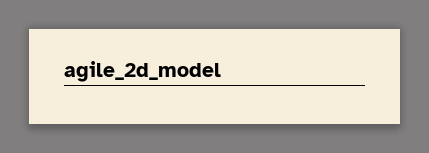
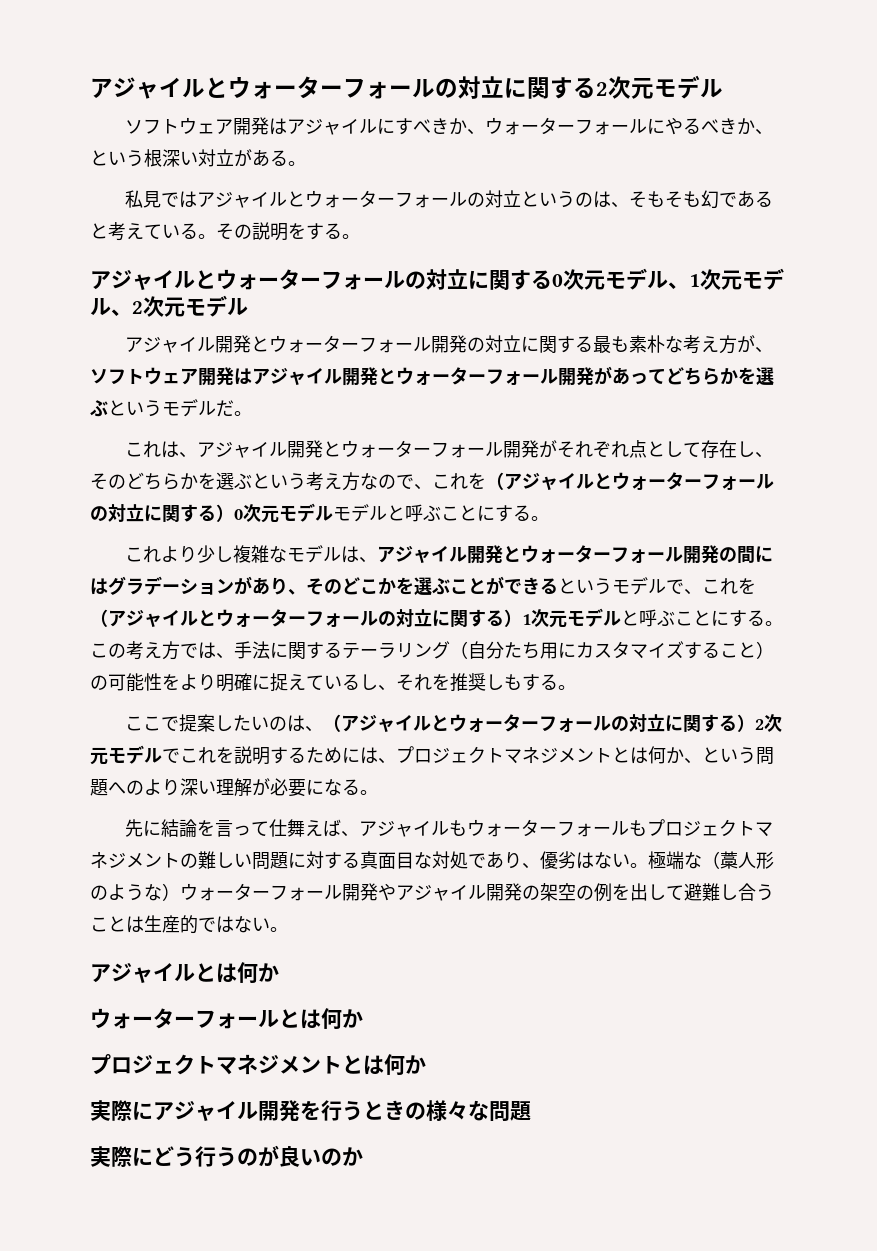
[64,61,221,82] agile_2d_model -> [90,75,723,99] [124,117,773,135] [90,149,306,167] [124,190,773,209] [90,222,360,241] [90,268,784,290] [90,295,248,317] [124,335,773,354] [90,366,774,386] [90,399,252,417] [124,440,773,458] [90,472,774,491] [90,503,549,523] [124,545,773,564] [90,576,756,595] [90,608,783,628] [90,641,774,660] [90,673,576,692] [124,714,782,732] [90,745,774,765] [90,778,378,797] [124,819,773,837] [90,851,774,870] [90,883,774,902] [90,915,288,934] [90,962,279,984] [90,1008,363,1030] [90,1054,426,1076] [90,1100,531,1122] [90,1145,363,1167] アジャイルとウォーターフォールの対立に関する2次元モデル // ソフトウェア開発はアジャイルにすべきか、ウォーターフォールにやるべきか、という根深い対立がある。 // 私見ではアジャイルとウォーターフォールの対立というのは、そもそも幻であると考えている。その説明をする。 // アジャイルとウォーターフォールの対立に関する0次元モデル、1次元モデル、2次元モデル // アジャイル開発とウォーターフォール開発の対立に関する最も素朴な考え方が、ソフトウェア開発はアジャイル開発とウォーターフォール開発があってどちらかを選ぶというモデルだ。 // これは、アジャイル開発とウォーターフォール開発がそれぞれ点として存在し、そのどちらかを選ぶという考え方なので、これを（アジャイルとウォーターフォールの対立に関する）0次元モデルモデルと呼ぶことにする。 // これより少し複雑なモデルは、アジャイル開発とウォーターフォール開発の間にはグラデーションがあり、そのどこかを選ぶことができるというモデルで、これを（アジャイルとウォーターフォールの対立に関する）1次元モデルと呼ぶことにする。この考え方では、手法に関するテーラリング（自分たち用にカスタマイズすること）の可能性をより明確に捉えているし、それを推奨しもする。 // ここで提案したいのは、（アジャイルとウォーターフォールの対立に関する）2次元モデルでこれを説明するためには、プロジェクトマネジメントとは何か、という問題へのより深い理解が必要になる。 // 先に結論を言って仕舞えば、アジャイルもウォーターフォールもプロジェクトマネジメントの難しい問題に対する真面目な対処であり、優劣はない。極端な（藁人形のような）ウォーターフォール開発やアジャイル開発の架空の例を出して避難し合うことは生産的ではない。 // アジャイルとは何か // ウォーターフォールとは何か // プロジェクトマネジメントとは何か // 実際にアジャイル開発を行うときの様々な問題 // 実際にどう行うのが良いのか

